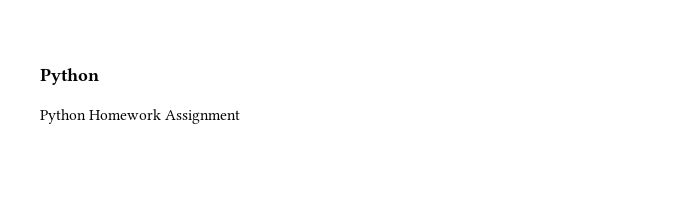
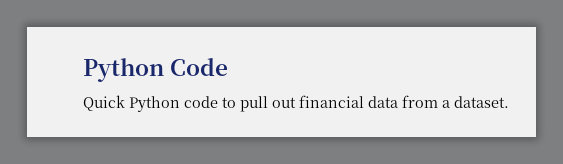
[40,68,99,85] [40,109,241,124] Python // Python Homework Assignment -> [83,58,229,82] [83,95,509,112] Python Code // Quick Python code to pull out financial data from a dataset.

